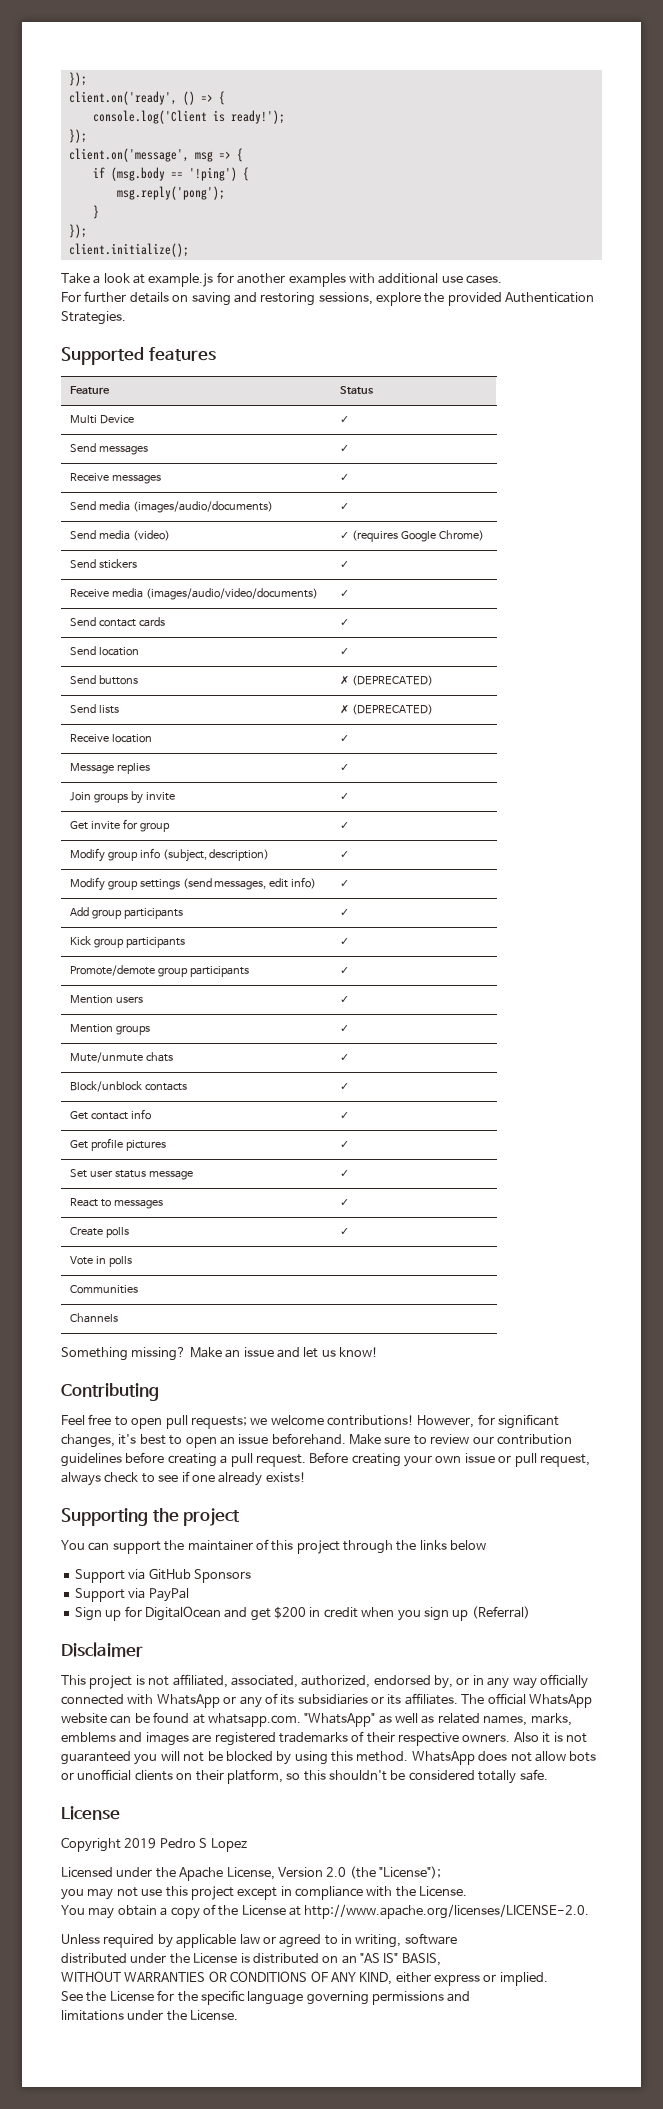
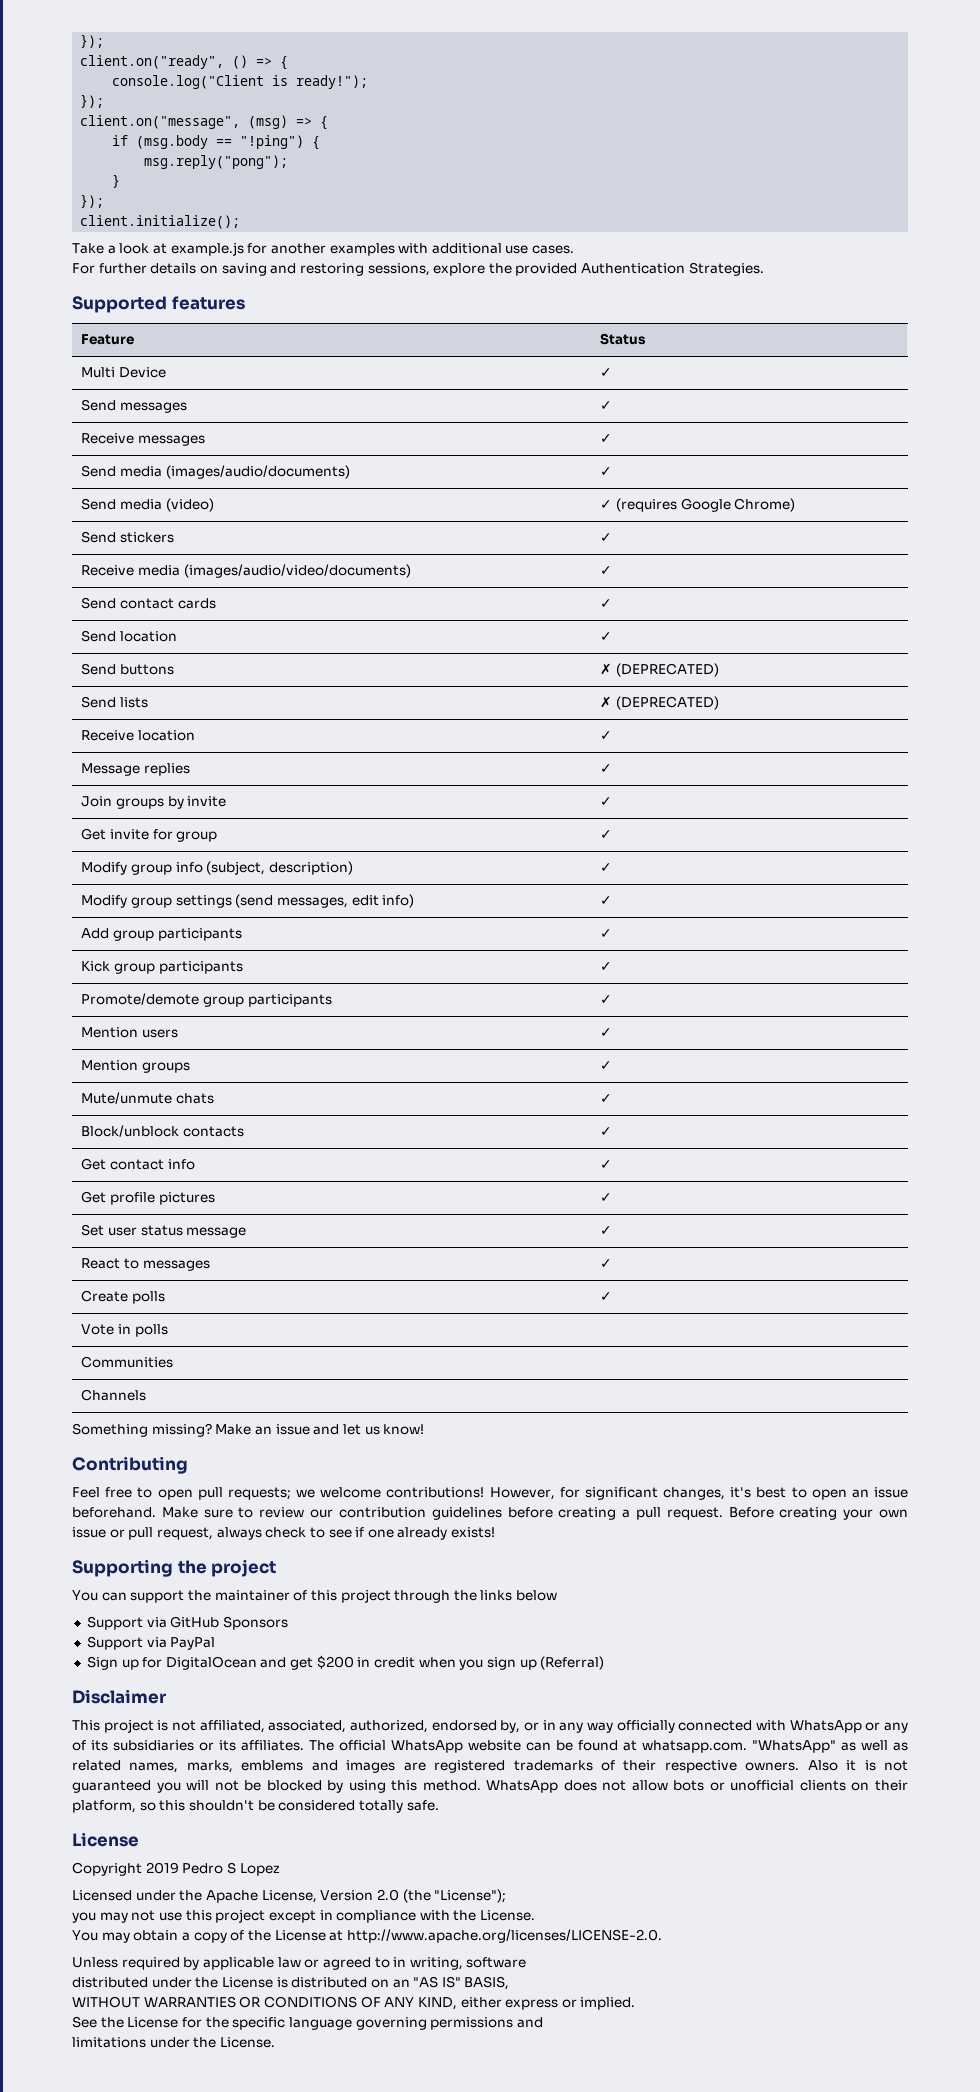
[68,72,87,86] [68,91,177,105] }); // client.on('ready', -> [80,34,105,48] [80,55,225,69] }); // client.on("ready",
[92,110,285,124] [68,129,87,143] [68,148,213,162] console.log('Client is ready!'); // }); // client.on('message', msg -> [112,75,369,89] [80,94,105,108] [80,115,289,129] console.log("Client is ready!"); // }); // client.on("message", (msg)
[188,167,249,181] [116,186,225,200] '!ping') { // msg.reply('pong'); -> [240,135,321,150] [144,155,289,169] "!ping") { // msg.reply("pong");

